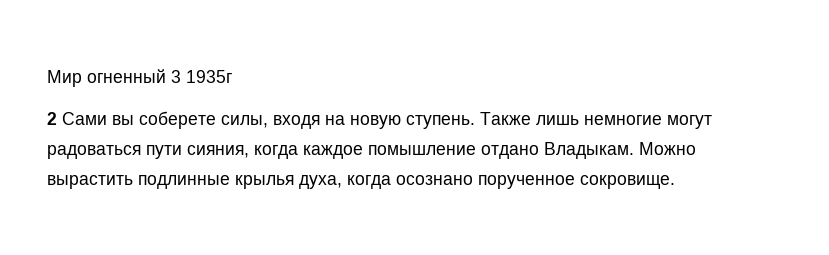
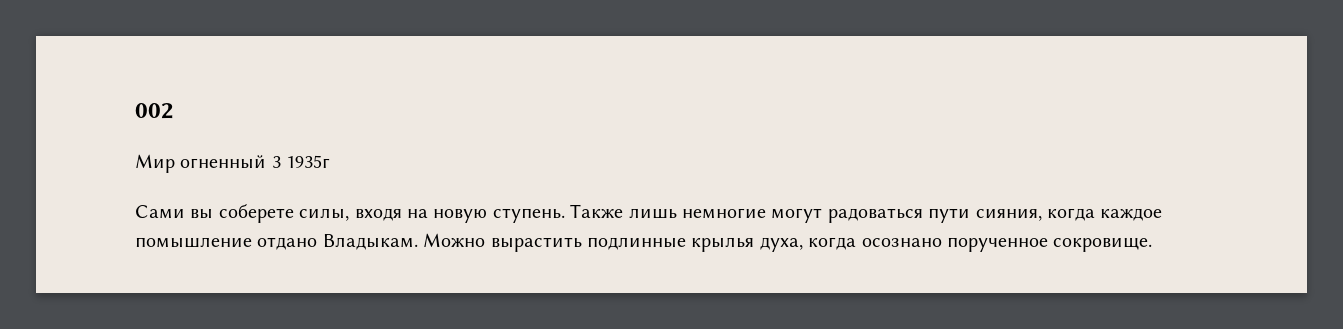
(47, 78) none -> [135,103,174,119] 002 //
[47,112,57,125] 2 -> (331, 161) none

